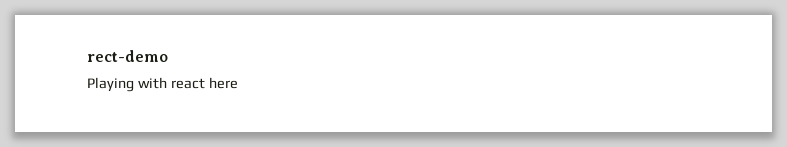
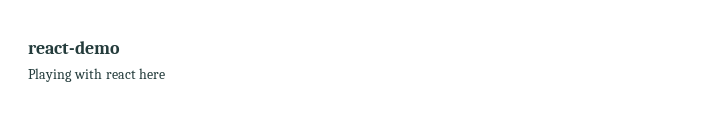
[87,50,168,62] rect-demo -> [28,41,120,54] react-demo

